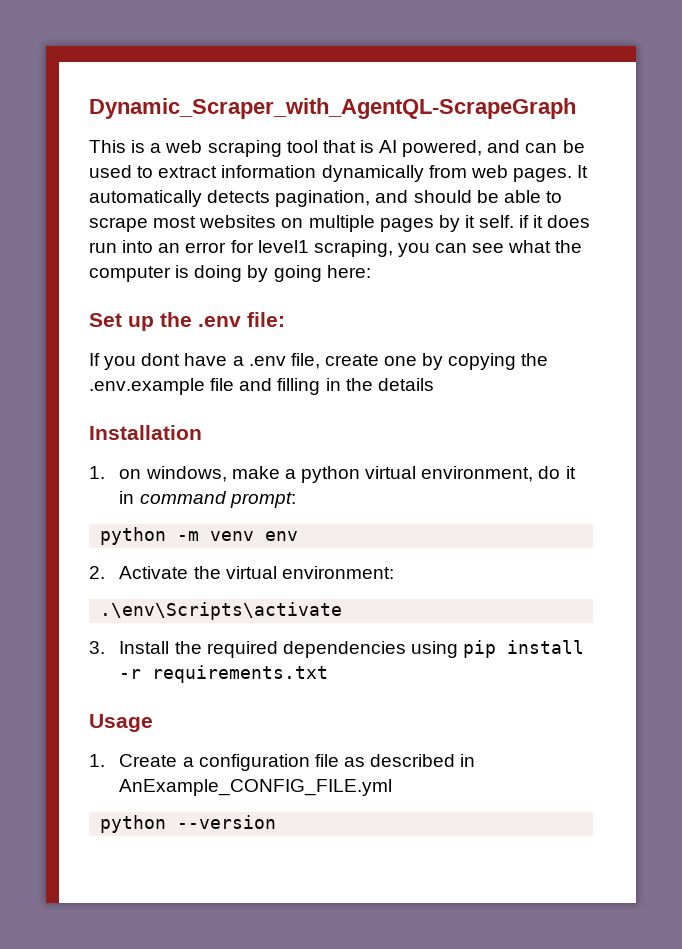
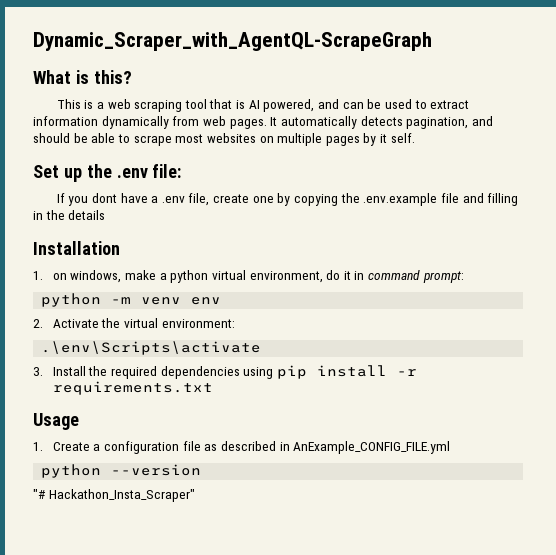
(576, 108) none -> [33,70,132,84] // What is this?
[519,215,591,228] [89,240,583,257] [89,265,371,282] if it does run into an error for level1 scraping, you can see what the computer is doing by going here: -> (415, 138) none
(277, 822) none -> [33,489,195,502] // "# Hackathon_Insta_Scraper"

